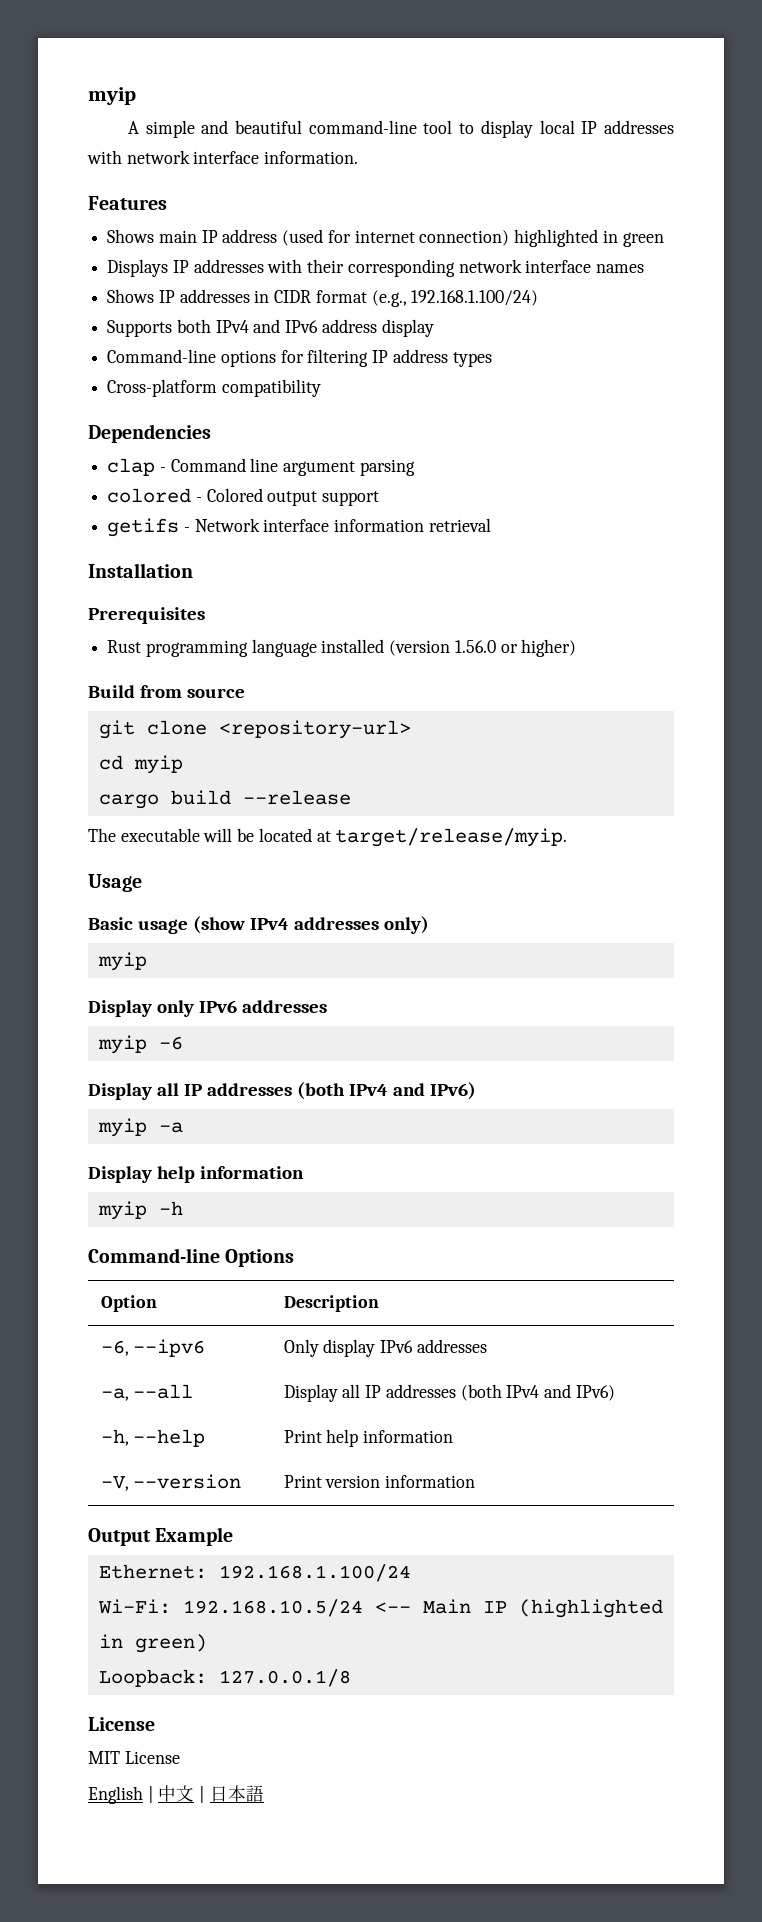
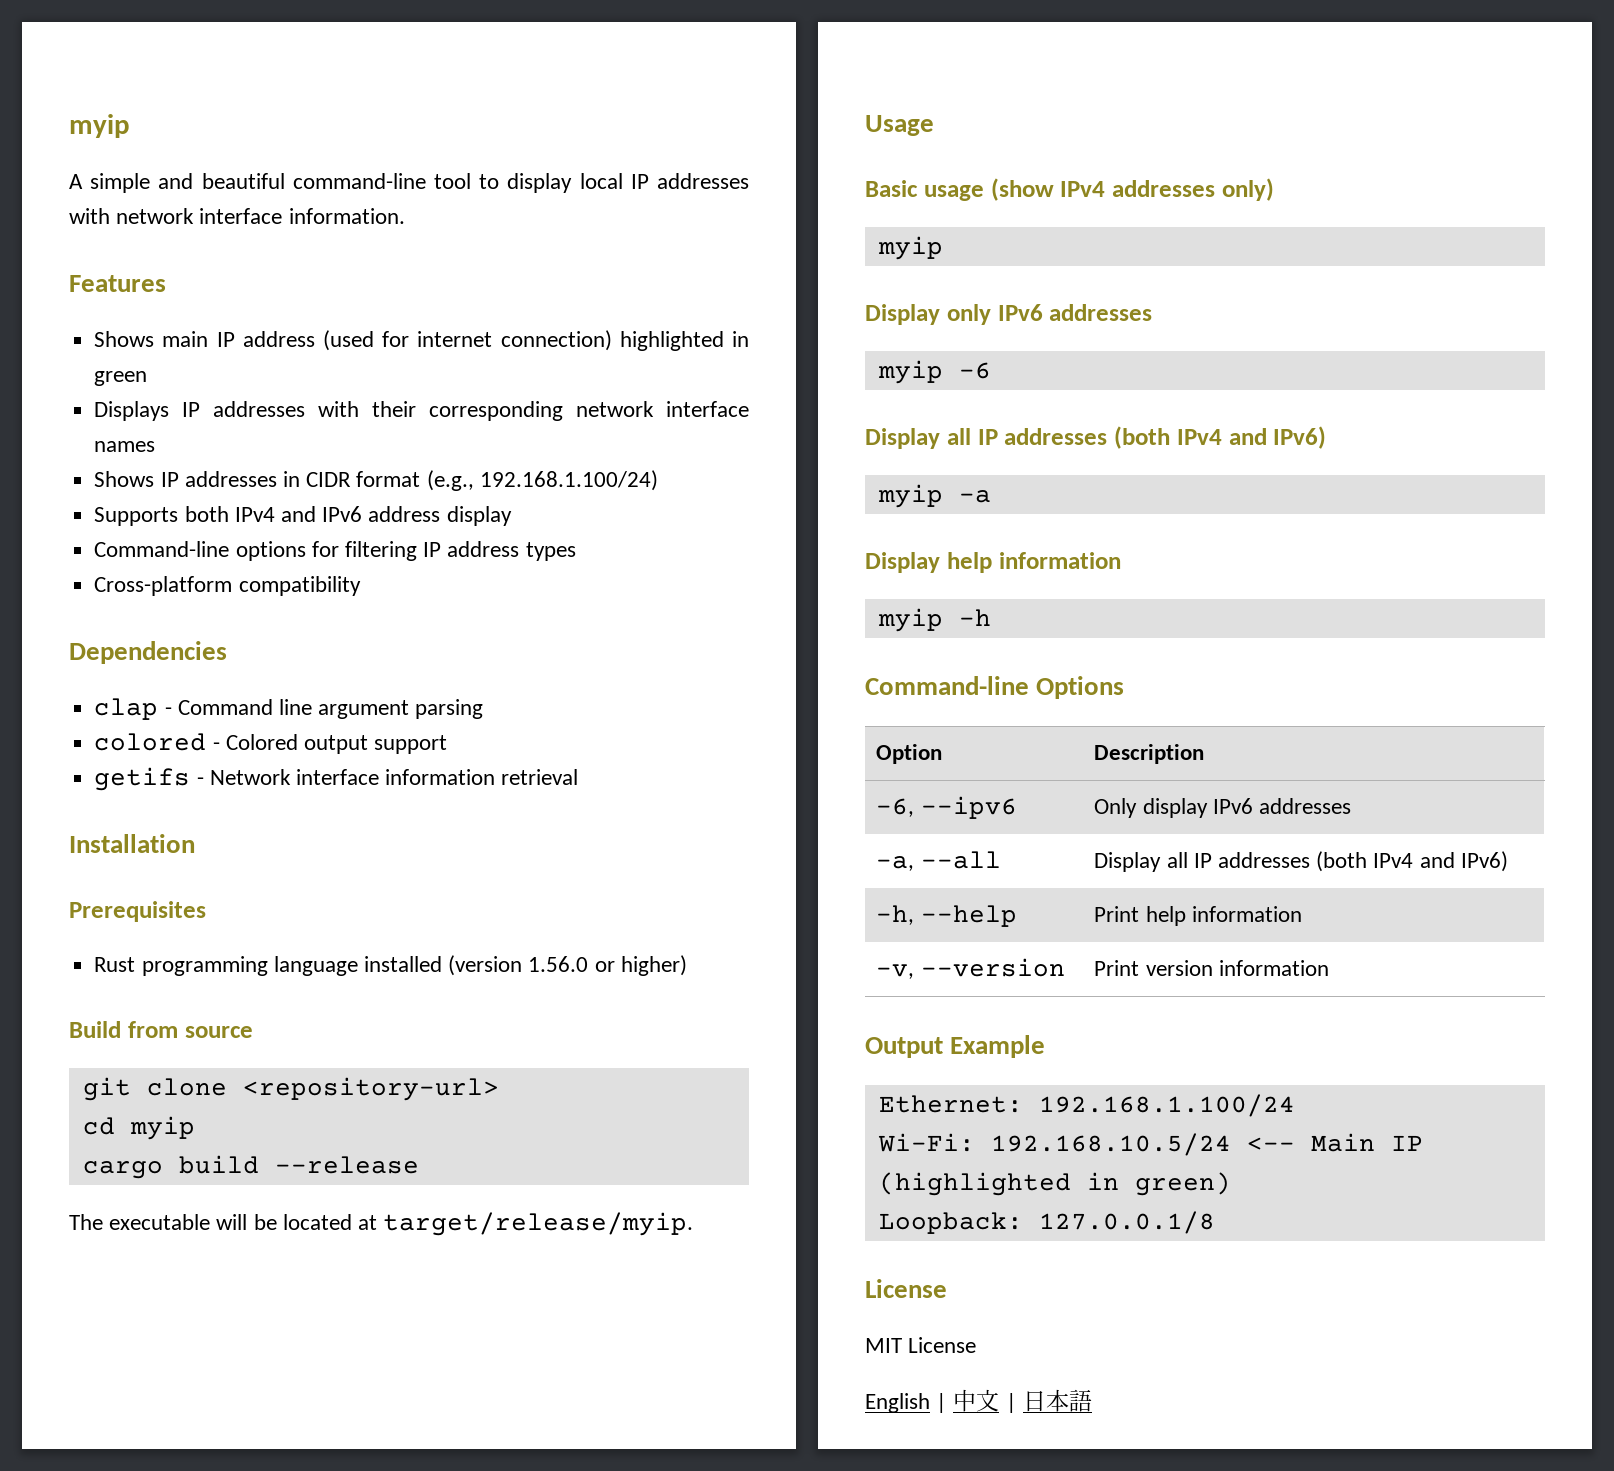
[100,1476,129,1491] -V, -> [876,964,915,979] -v,

